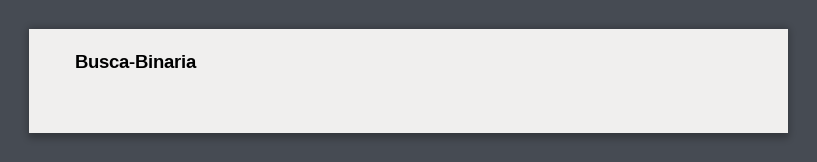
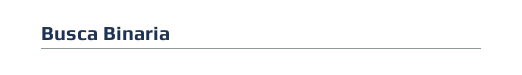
[75,55,197,68] Busca-Binaria -> [41,26,171,41] Busca Binaria

